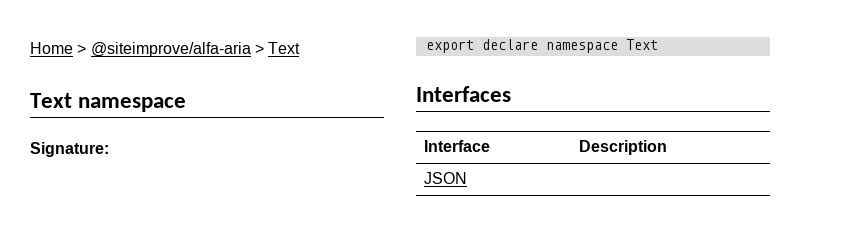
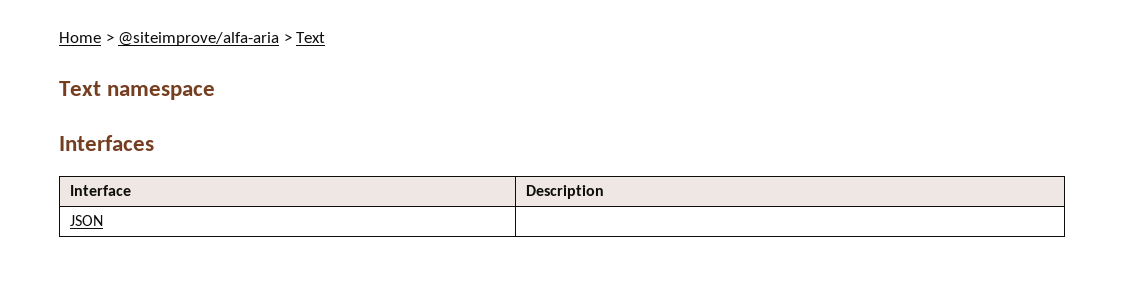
[30,142,109,157] [425,39,658,53] // Signature: // export declare namespace Text -> (216, 92) none

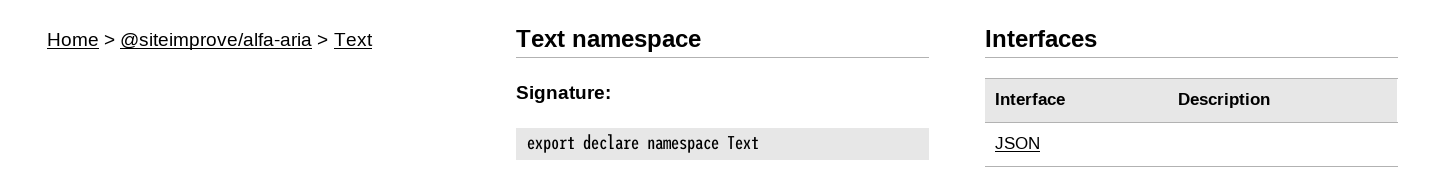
(216, 92) none -> [516,86,611,103] [527,134,760,153] // Signature: // export declare namespace Text

